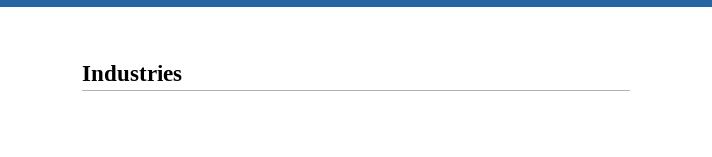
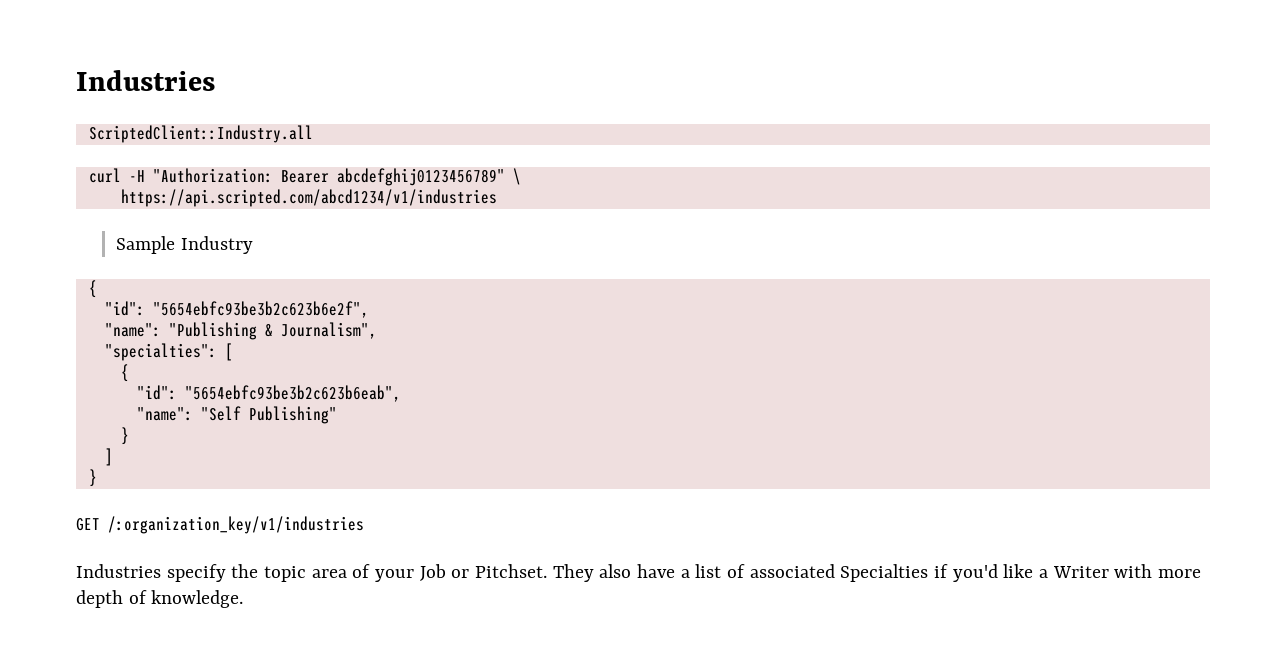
[82,65,182,81] Industries -> [76,70,215,91] [88,125,313,143] [88,168,521,186] [120,189,497,207] [116,236,253,254] [88,280,97,298] [104,301,369,318] [104,322,377,340] [104,343,233,361] [120,364,129,382] [136,385,401,402] [136,406,337,424] [120,427,129,445] [104,448,113,466] [88,469,97,487] [76,516,364,534] [76,564,1202,582] [76,590,244,608] Industries // ScriptedClient::Industry.all // curl -H "Authorization: Bearer abcdefghij0123456789" \ // https://api.scripted.com/abcd1234/v1/industries // Sample Industry // { // "id": "5654ebfc93be3b2c623b6e2f", // "name": "Publishing & Journalism", // "specialties": [ // { // "id": "5654ebfc93be3b2c623b6eab", // "name": "Self Publishing" // } // ] // } // GET /:organization_key/v1/industries // Industries specify the topic area of your Job or Pitchset. They also have a list of associated Specialties if you'd like a Writer with more depth of knowledge.

